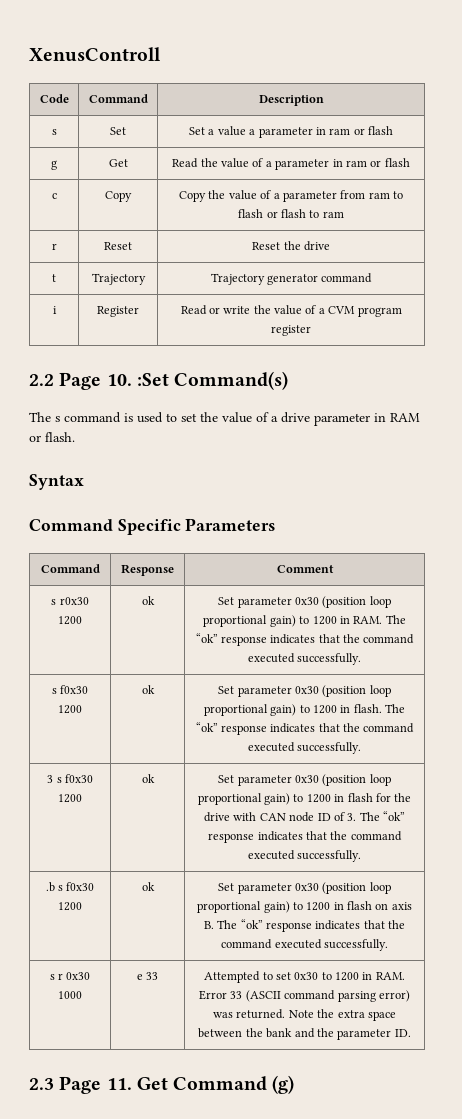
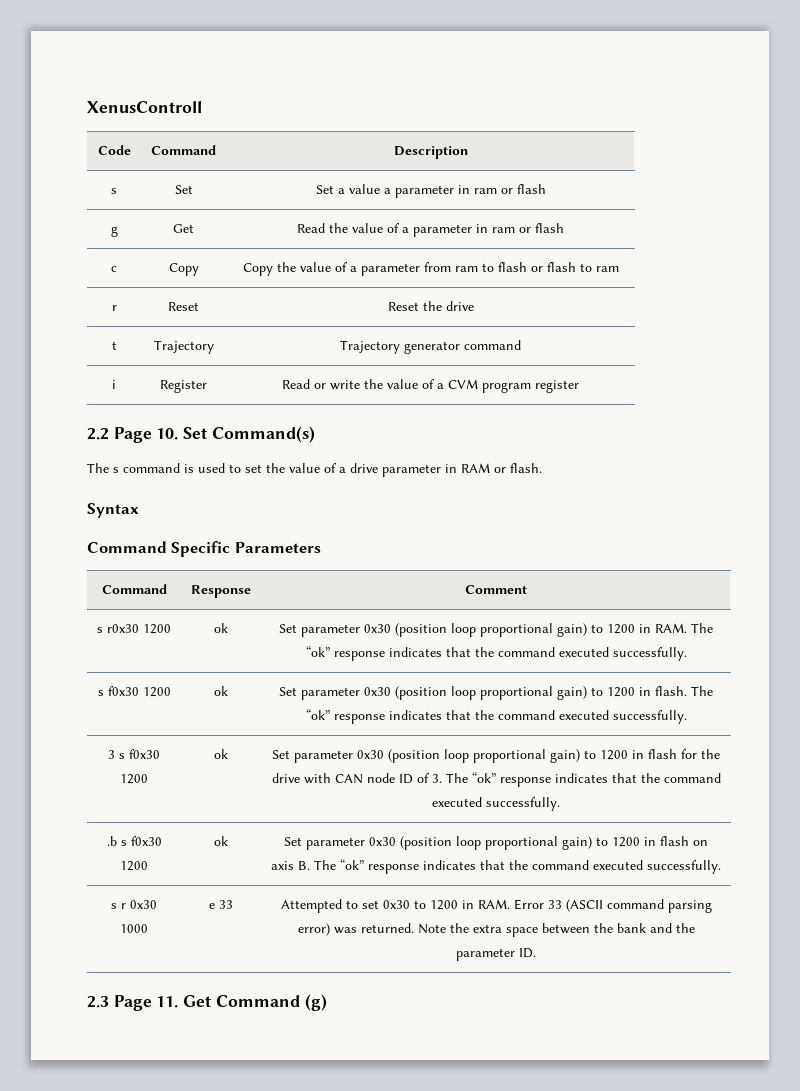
[136,373,169,386] :Set -> [183,427,208,439] Set

